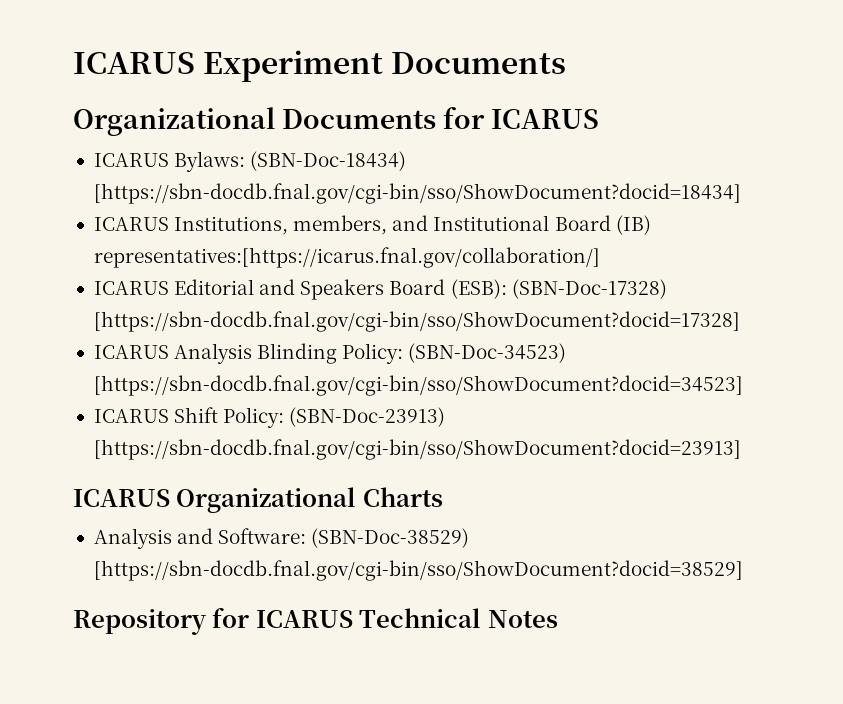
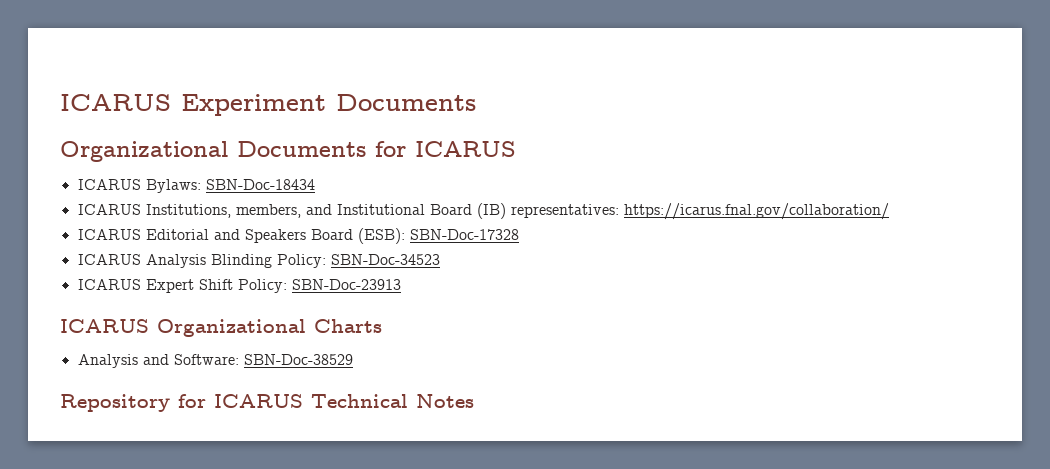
[250,151,407,171] [93,183,741,204] (SBN-Doc-18434) [https://sbn-docdb.fnal.gov/cgi-bin/sso/ShowDocument?docid=18434] -> [205,179,315,190] SBN-Doc-18434
[93,247,600,268] representatives:[https://icarus.fnal.gov/collaboration/] -> [510,203,889,220] representatives: https://icarus.fnal.gov/collaboration/
[511,279,667,299] [93,311,740,332] (SBN-Doc-17328) [https://sbn-docdb.fnal.gov/cgi-bin/sso/ShowDocument?docid=17328] -> [409,229,519,240] SBN-Doc-17328
[408,343,567,363] [93,375,743,396] [93,409,169,423] (SBN-Doc-34523) [https://sbn-docdb.fnal.gov/cgi-bin/sso/ShowDocument?docid=34523] // ICARUS -> [330,254,440,265] [77,279,194,293] SBN-Doc-34523 // ICARUS Expert
[289,407,446,427] [93,439,741,460] (SBN-Doc-23913) [https://sbn-docdb.fnal.gov/cgi-bin/sso/ShowDocument?docid=23913] -> [291,279,401,290] SBN-Doc-23913
[311,528,470,548] [93,560,743,581] (SBN-Doc-38529) [https://sbn-docdb.fnal.gov/cgi-bin/sso/ShowDocument?docid=38529] -> [243,354,353,365] SBN-Doc-38529

